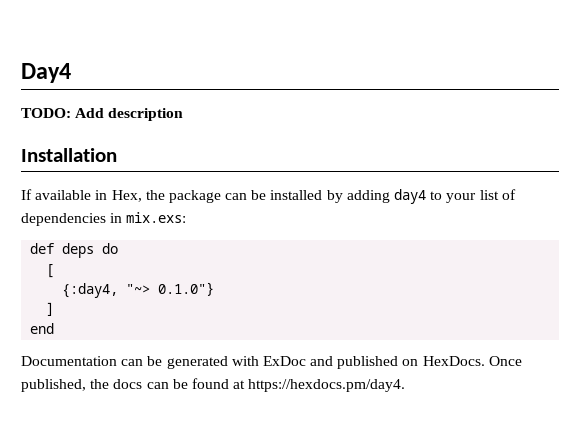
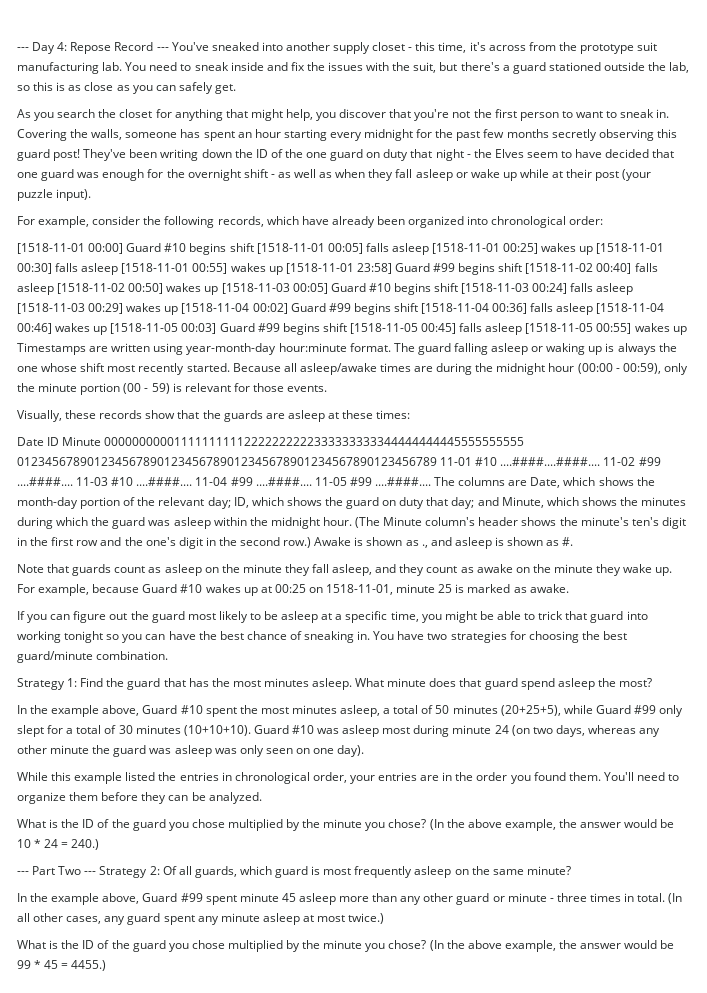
[21,63,71,83] [21,108,184,121] [21,148,117,162] [21,189,516,204] [21,212,187,226] [30,243,119,258] [46,264,55,278] [62,282,215,298] [46,302,55,316] [30,323,55,334] [21,356,522,369] [21,378,406,392] Day4 // TODO: Add description // Installation // If available in Hex, the package can be installed by adding day4 to your list of dependencies in mix.exs: // def deps do // [ // {:day4, "~> 0.1.0"} // ] // end // Documentation can be generated with ExDoc and published on HexDocs. Once published, the docs can be found at https://hexdocs.pm/day4. -> [17,42,658,54] [17,62,690,74] [17,82,236,94] [17,109,670,121] [17,129,677,141] [17,149,675,161] [17,169,652,181] [17,189,92,201] [17,216,604,228] [17,243,665,255] [17,263,658,275] [17,283,634,295] [17,303,665,315] [17,323,687,335] [17,343,677,355] [17,363,688,375] [17,383,328,395] [17,410,411,422] [17,437,525,446] [17,457,661,466] [17,477,655,488] [17,497,687,509] [17,517,686,529] [17,537,574,549] [17,564,673,576] [17,584,569,596] [17,611,648,623] [17,631,627,643] [17,651,169,663] [17,678,652,690] [17,705,684,717] [17,725,661,737] [17,745,365,757] [17,772,680,784] [17,792,262,804] [17,819,675,831] [17,839,100,850] [17,866,571,878] [17,893,683,905] [17,913,385,925] [17,940,675,952] [17,960,107,971] --- Day 4: Repose Record --- You've sneaked into another supply closet - this time, it's across from the prototype suit manufacturing lab. You need to sneak inside and fix the issues with the suit, but there's a guard stationed outside the lab, so this is as close as you can safely get. // As you search the closet for anything that might help, you discover that you're not the first person to want to sneak in. Covering the walls, someone has spent an hour starting every midnight for the past few months secretly observing this guard post! They've been writing down the ID of the one guard on duty that night - the Elves seem to have decided that one guard was enough for the overnight shift - as well as when they fall asleep or wake up while at their post (your puzzle input). // For example, consider the following records, which have already been organized into chronological order: // [1518-11-01 00:00] Guard #10 begins shift [1518-11-01 00:05] falls asleep [1518-11-01 00:25] wakes up [1518-11-01 00:30] falls asleep [1518-11-01 00:55] wakes up [1518-11-01 23:58] Guard #99 begins shift [1518-11-02 00:40] falls asleep [1518-11-02 00:50] wakes up [1518-11-03 00:05] Guard #10 begins shift [1518-11-03 00:24] falls asleep [1518-11-03 00:29] wakes up [1518-11-04 00:02] Guard #99 begins shift [1518-11-04 00:36] falls asleep [1518-11-04 00:46] wakes up [1518-11-05 00:03] Guard #99 begins shift [1518-11-05 00:45] falls asleep [1518-11-05 00:55] wakes up Timestamps are written using year-month-day hour:minute format. The guard falling asleep or waking up is always the one whose shift most recently started. Because all asleep/awake times are during the midnight hour (00:00 - 00:59), only the minute portion (00 - 59) is relevant for those events. // Visually, these records show that the guards are asleep at these times: // Date ID Minute 000000000011111111112222222222333333333344444444445555555555 012345678901234567890123456789012345678901234567890123456789 11-01 #10 ....####....####.... 11-02 #99 ....####.... 11-03 #10 ....####.... 11-04 #99 ....####.... 11-05 #99 ....####.... The columns are Date, which shows the month-day portion of the relevant day; ID, which shows the guard on duty that day; and Minute, which shows the minutes during which the guard was asleep within the midnight hour. (The Minute column's header shows the minute's ten's digit in the first row and the one's digit in the second row.) Awake is shown as ., and asleep is shown as #. // Note that guards count as asleep on the minute they fall asleep, and they count as awake on the minute they wake up. For example, because Guard #10 wakes up at 00:25 on 1518-11-01, minute 25 is marked as awake. // If you can figure out the guard most likely to be asleep at a specific time, you might be able to trick that guard into working tonight so you can have the best chance of sneaking in. You have two strategies for choosing the best guard/minute combination. // Strategy 1: Find the guard that has the most minutes asleep. What minute does that guard spend asleep the most? // In the example above, Guard #10 spent the most minutes asleep, a total of 50 minutes (20+25+5), while Guard #99 only slept for a total of 30 minutes (10+10+10). Guard #10 was asleep most during minute 24 (on two days, whereas any other minute the guard was asleep was only seen on one day). // While this example listed the entries in chronological order, your entries are in the order you found them. You'll need to organize them before they can be analyzed. // What is the ID of the guard you chose multiplied by the minute you chose? (In the above example, the answer would be 10 * 24 = 240.) // --- Part Two --- Strategy 2: Of all guards, which guard is most frequently asleep on the same minute? // In the example above, Guard #99 spent minute 45 asleep more than any other guard or minute - three times in total. (In all other cases, any guard spent any minute asleep at most twice.) // What is the ID of the guard you chose multiplied by the minute you chose? (In the above example, the answer would be 99 * 45 = 4455.)

